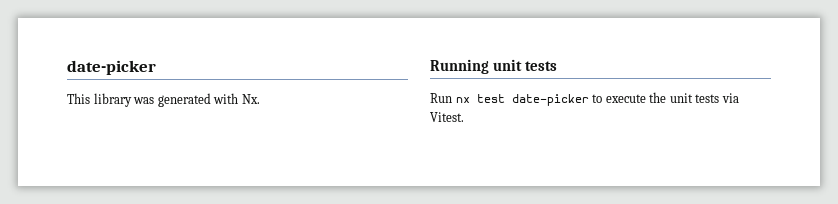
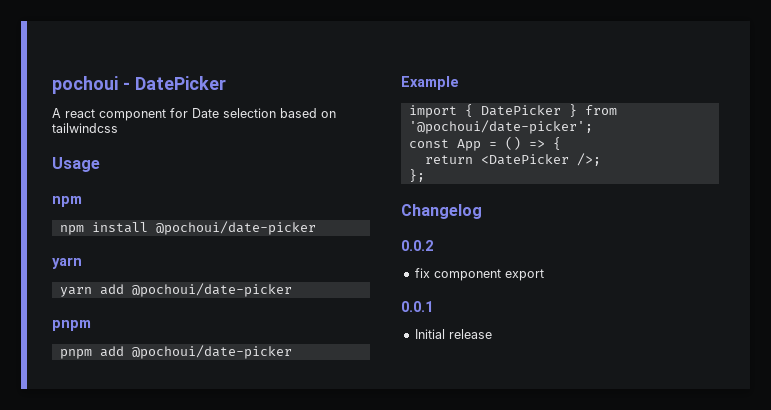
[67,60,156,75] [67,93,260,107] [430,59,558,74] [430,92,739,106] [430,112,464,122] date-picker // This library was generated with Nx. // Running unit tests // Run nx test date-picker to execute the unit tests via Vitest. -> [52,76,226,94] [52,108,336,121] [52,123,118,133] [52,157,100,172] [52,196,82,207] [59,221,316,235] [52,257,82,269] [59,283,292,297] [52,320,91,331] [59,345,292,359] [401,76,459,90] [408,104,617,118] [408,120,593,134] [408,136,561,151] [424,153,601,166] [408,169,425,182] [401,204,482,219] [401,240,433,251] [414,268,544,281] [401,301,433,312] [414,329,492,339] pochoui - DatePicker // A react component for Date selection based on tailwindcss // Usage // npm // npm install @pochoui/date-picker // yarn // yarn add @pochoui/date-picker // pnpm // pnpm add @pochoui/date-picker // Example // import { DatePicker } from '@pochoui/date-picker'; // const App = () => { // return <DatePicker />; // }; // Changelog // 0.0.2 // fix component export // 0.0.1 // Initial release

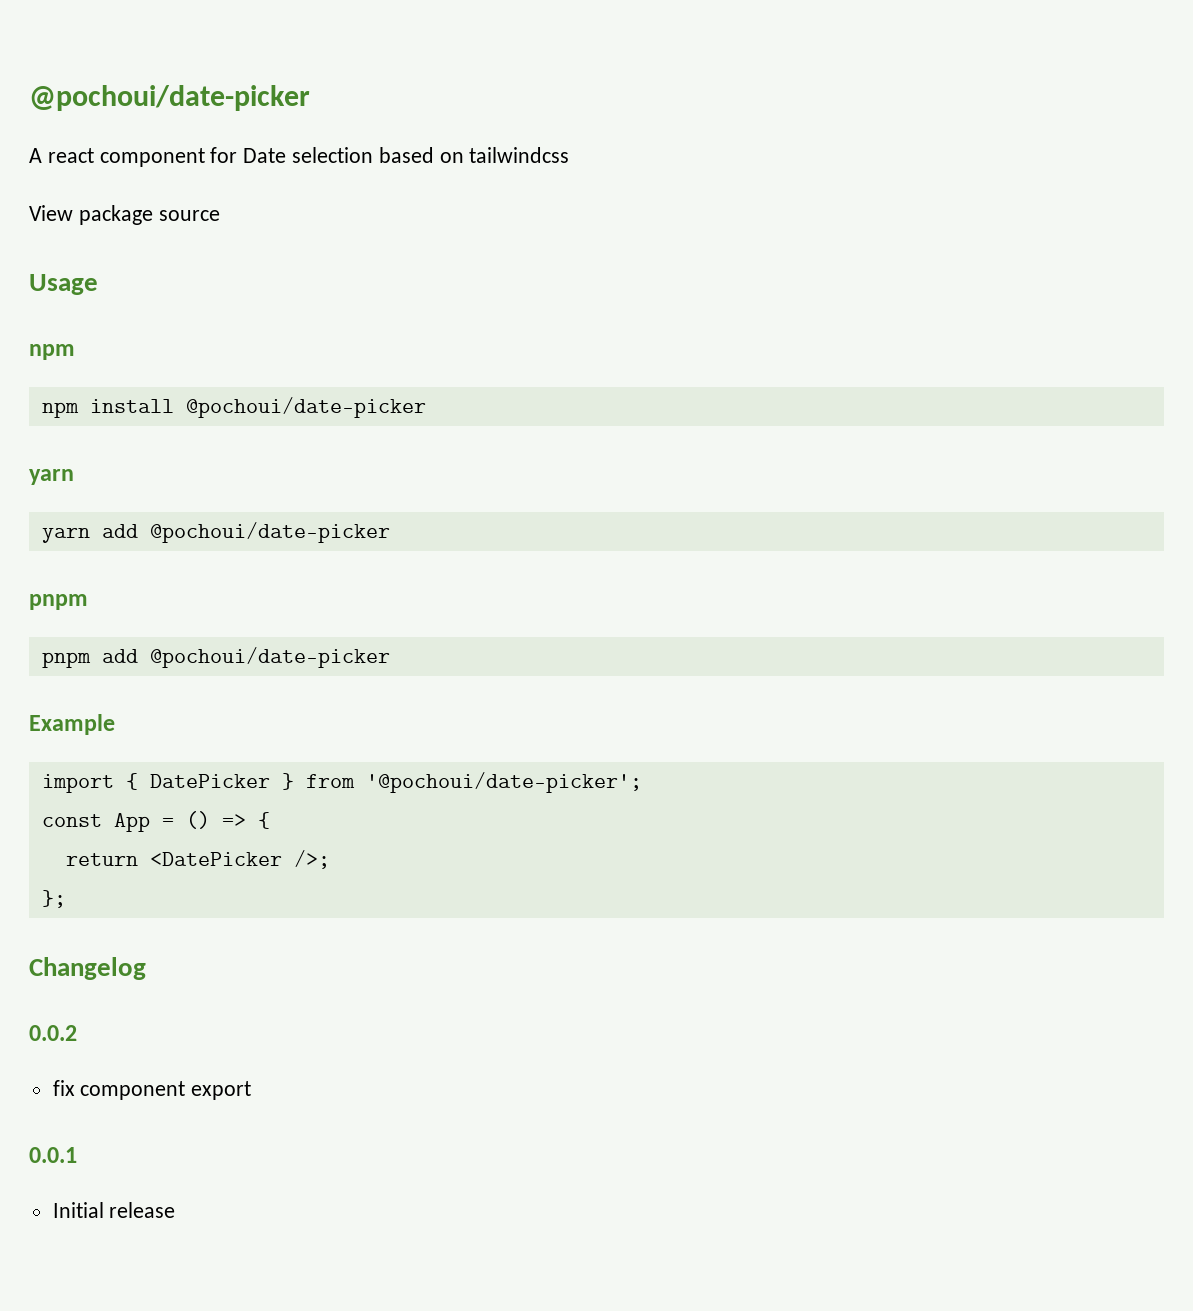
[52,76,226,94] pochoui - DatePicker -> [29,85,310,111] @pochoui/date-picker
(118, 128) none -> [29,205,220,225] // View package source

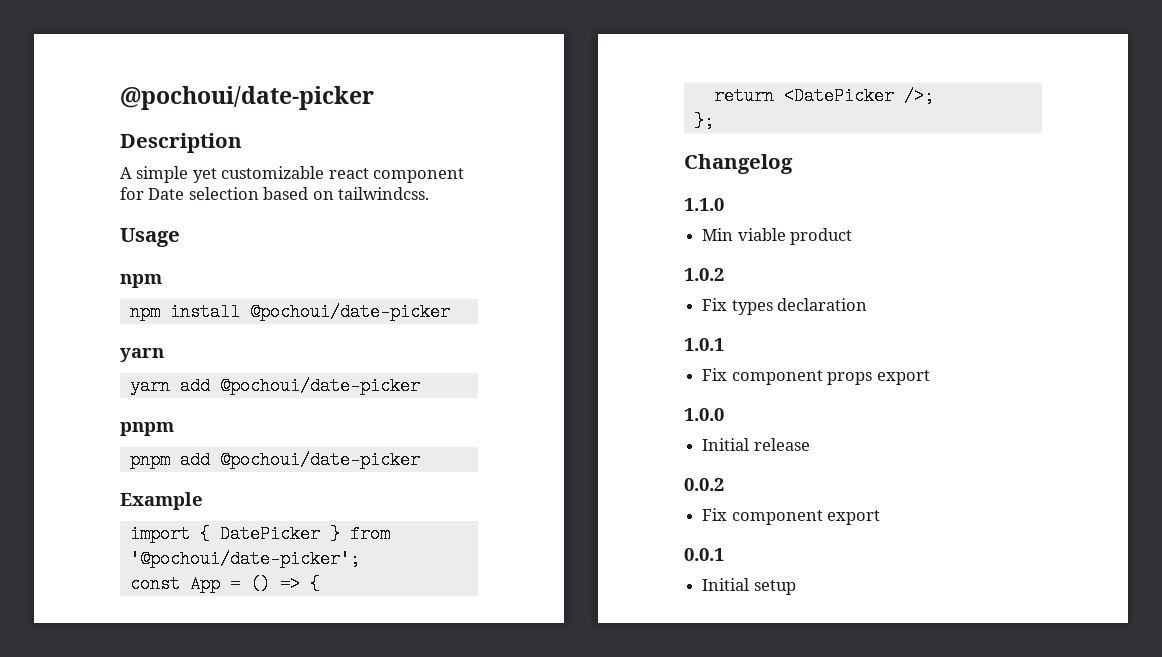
[29,85,310,111] @pochoui/date-picker -> [120,86,374,110] [120,133,242,153] @pochoui/date-picker // Description
(42, 155) none -> [136,166,325,183] simple yet customizable
[469,147,570,163] [29,205,220,225] tailwindcss // View package source -> [338,187,430,200] tailwindcss.
(146, 968) none -> [684,198,724,211] [702,228,853,245] [684,268,724,281] [702,298,868,315] [684,338,724,351] [702,368,930,385] [684,408,724,421] [702,438,810,451] // 1.1.0 // Min viable product // 1.0.2 // Fix types declaration // 1.0.1 // Fix component props export // 1.0.0 // Initial release
[52,1080,75,1096] fix -> [702,508,728,521] Fix
[109,1202,176,1218] release -> [753,580,796,595] setup

